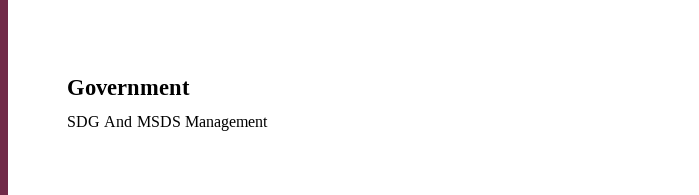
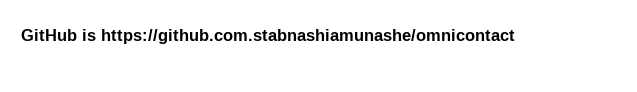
[67,80,190,95] [67,116,268,131] Government // SDG And MSDS Management -> [21,29,515,44] GitHub is https://github.com.stabnashiamunashe/omnicontact

